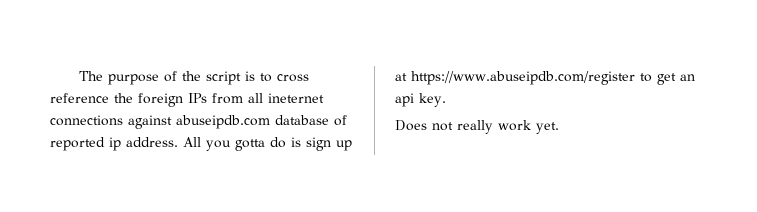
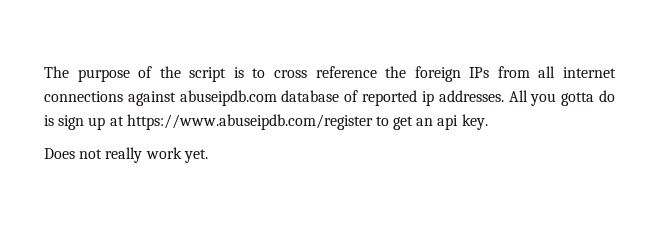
[268,93,324,103] ineternet -> [562,67,616,78] internet
[126,137,178,147] address. -> [438,90,504,102] addresses.

